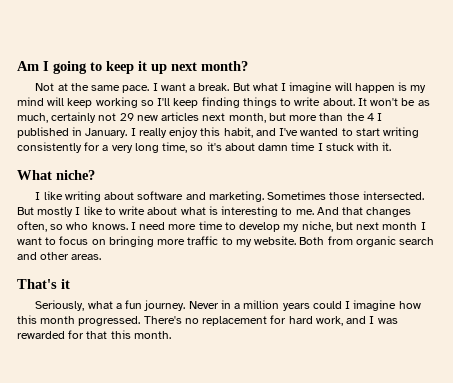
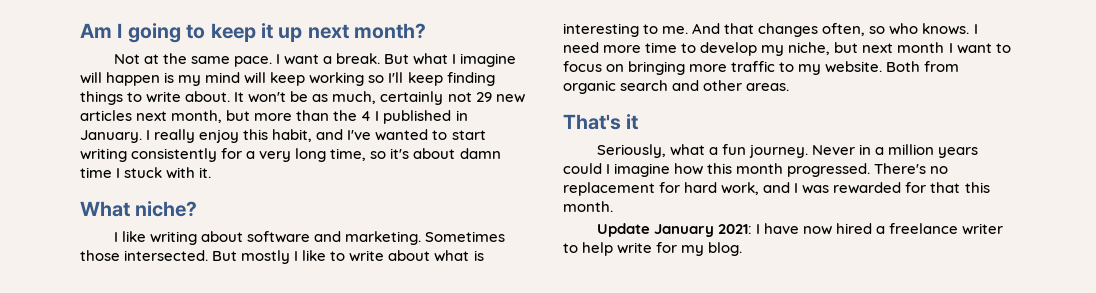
(171, 335) none -> [596,223,1003,237] [563,242,743,256] // Update January 2021: I have now hired a freelance writer to help write for my blog.

